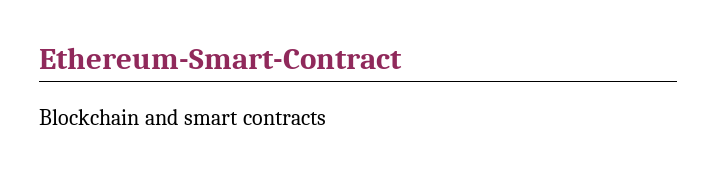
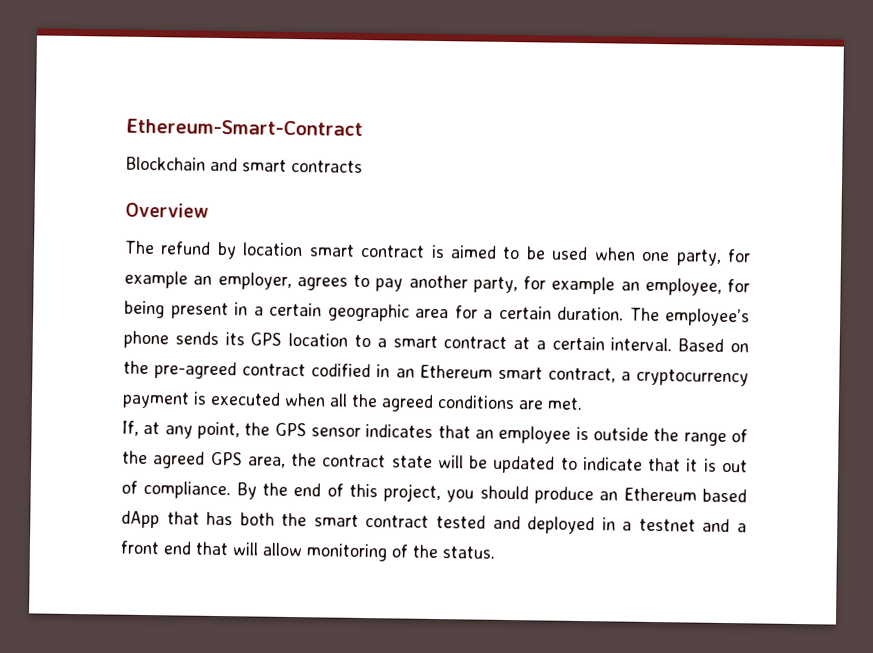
(326, 118) none -> [125,202,209,218] [124,240,752,266] [124,270,750,296] [124,300,750,327] [123,330,749,353] [123,360,750,387] [122,391,583,412] [122,420,749,447] [122,450,748,474] [121,480,748,505] [121,510,747,535] [120,540,495,562] // Overview // The refund by location smart contract is aimed to be used when one party, for example an employer, agrees to pay another party, for example an employee, for being present in a certain geographic area for a certain duration. The employee’s phone sends its GPS location to a smart contract at a certain interval. Based on the pre-agreed contract codified in an Ethereum smart contract, a cryptocurrency payment is executed when all the agreed conditions are met. // If, at any point, the GPS sensor indicates that an employee is outside the range of the agreed GPS area, the contract state will be updated to indicate that it is out of compliance. By the end of this project, you should produce an Ethereum based dApp that has both the smart contract tested and deployed in a testnet and a front end that will allow monitoring of the status.

